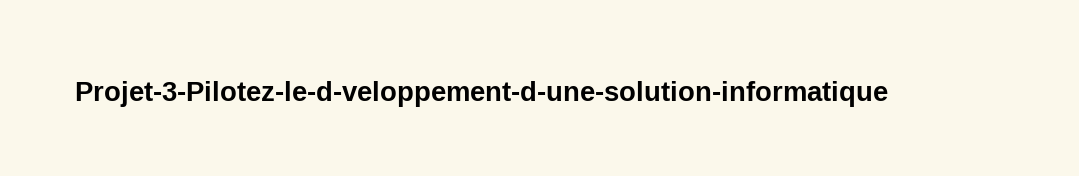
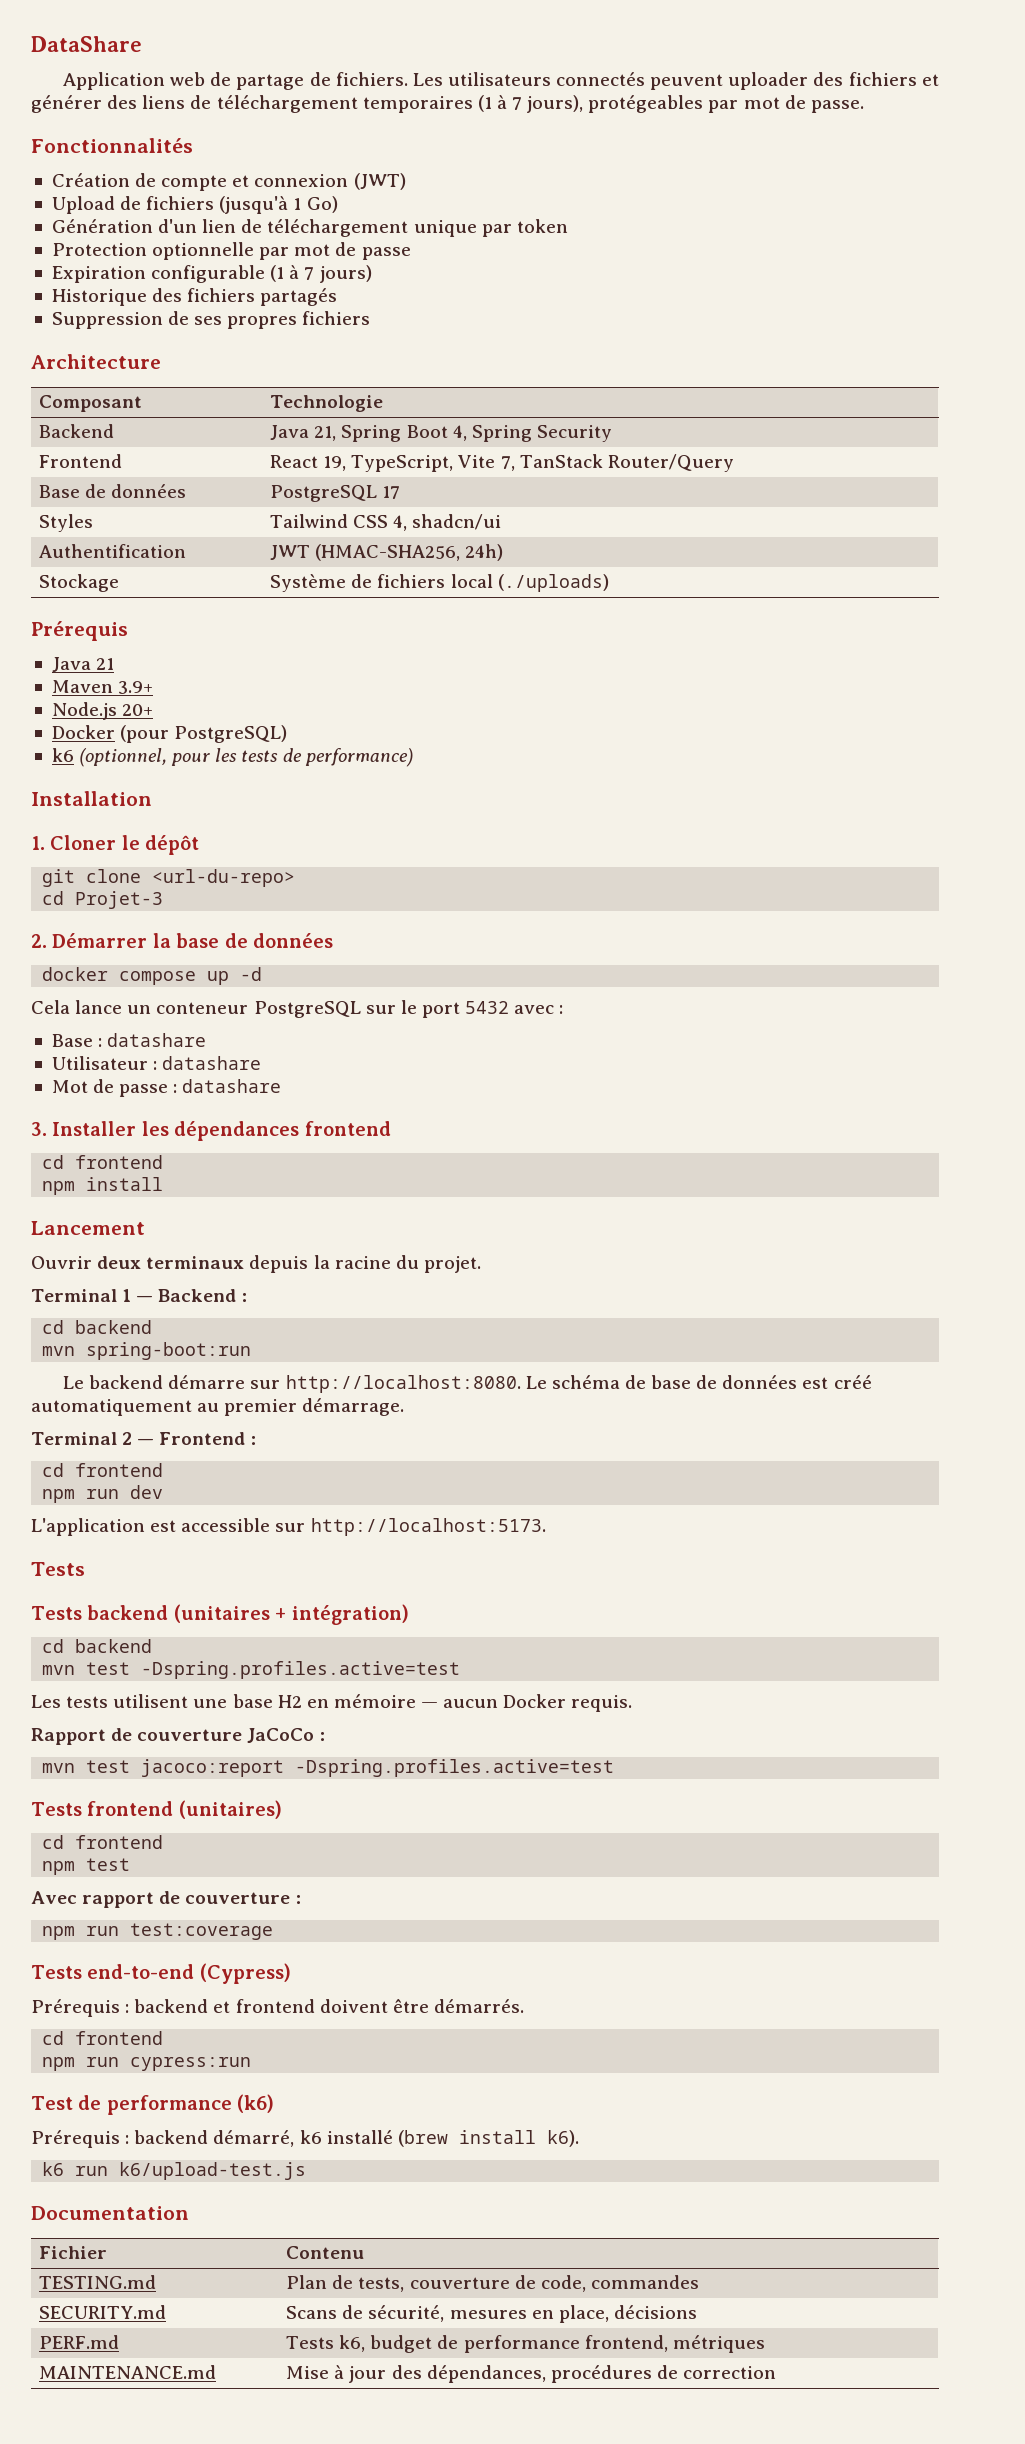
[75,81,888,107] Projet-3-Pilotez-le-d-veloppement-d-une-solution-informatique -> [31,36,142,52] [62,72,939,90] [31,95,864,113] [31,138,193,153] [51,173,406,191] [51,196,338,214] [51,219,568,237] [51,242,411,260] [51,265,372,283] [51,288,338,306] [51,311,371,329] [31,354,161,369] [39,395,143,412] [270,395,384,412] [39,424,115,438] [270,425,612,442] [39,454,123,468] [270,454,734,472] [39,484,187,498] [270,485,401,502] [39,514,94,532] [270,514,502,531] [39,544,187,558] [270,544,504,561] [39,574,120,592] [270,574,609,592] [31,621,128,641] [51,657,115,672] [51,680,154,694] [51,702,154,720] [51,725,288,743] [51,748,413,767] [31,791,152,806] [31,835,200,855] [42,869,296,887] [42,891,164,909] [31,933,333,948] [42,967,263,985] [31,1000,564,1018] [51,1033,207,1047] [51,1056,262,1070] [51,1079,282,1097] [31,1121,391,1141] [42,1155,164,1169] [42,1177,164,1195] [31,1221,145,1235] [31,1255,481,1273] [31,1289,247,1302] [42,1320,153,1334] [42,1342,252,1360] [62,1375,872,1393] [31,1398,405,1416] [31,1432,256,1445] [42,1463,164,1477] [42,1485,164,1503] [31,1518,546,1536] [31,1562,85,1576] [31,1604,409,1625] [42,1639,153,1653] [42,1661,461,1679] [31,1694,633,1712] [31,1728,325,1745] [42,1759,615,1777] [31,1800,282,1819] [42,1835,164,1849] [42,1858,131,1875] [31,1891,301,1908] [42,1923,274,1940] [31,1963,291,1984] [31,1999,524,2017] [42,2031,164,2045] [42,2057,252,2071] [31,2094,275,2115] [31,2130,579,2148] [42,2162,307,2180] [31,2206,189,2220] [39,2246,108,2259] [286,2246,365,2259] [39,2275,157,2289] [286,2275,699,2292] [39,2305,167,2319] [286,2305,697,2323] [39,2335,120,2349] [286,2335,765,2353] [39,2365,217,2379] [286,2365,777,2383] DataShare // Application web de partage de fichiers. Les utilisateurs connectés peuvent uploader des fichiers et générer des liens de téléchargement temporaires (1 à 7 jours), protégeables par mot de passe. // Fonctionnalités // Création de compte et connexion (JWT) // Upload de fichiers (jusqu'à 1 Go) // Génération d'un lien de téléchargement unique par token // Protection optionnelle par mot de passe // Expiration configurable (1 à 7 jours) // Historique des fichiers partagés // Suppression de ses propres fichiers // Architecture // Composant | Technologie // Backend | Java 21, Spring Boot 4, Spring Security // Frontend | React 19, TypeScript, Vite 7, TanStack Router/Query // Base de données | PostgreSQL 17 // Styles | Tailwind CSS 4, shadcn/ui // Authentification | JWT (HMAC-SHA256, 24h) // Stockage | Système de fichiers local (./uploads) // Prérequis // Java 21 // Maven 3.9+ // Node.js 20+ // Docker (pour PostgreSQL) // k6 (optionnel, pour les tests de performance) // Installation // 1. Cloner le dépôt // git clone <url-du-repo> // cd Projet-3 // 2. Démarrer la base de données // docker compose up -d // Cela lance un conteneur PostgreSQL sur le port 5432 avec : // Base : datashare // Utilisateur : datashare // Mot de passe : datashare // 3. Installer les dépendances frontend // cd frontend // npm install // Lancement // Ouvrir deux terminaux depuis la racine du projet. // Terminal 1 — Backend : // cd backend // mvn spring-boot:run // Le backend démarre sur http://localhost:8080. Le schéma de base de données est créé automatiquement au premier démarrage. // Terminal 2 — Frontend : // cd frontend // npm run dev // L'application est accessible sur http://localhost:5173. // Tests // Tests backend (unitaires + intégration) // cd backend // mvn test -Dspring.profiles.active=test // Les tests utilisent une base H2 en mémoire — aucun Docker requis. // Rapport de couverture JaCoCo : // mvn test jacoco:report -Dspring.profiles.active=test // Tests frontend (unitaires) // cd frontend // npm test // Avec rapport de couverture : // npm run test:coverage // Tests end-to-end (Cypress) // Prérequis : backend et frontend doivent être démarrés. // cd frontend // npm run cypress:run // Test de performance (k6) // Prérequis : backend démarré, k6 installé (brew install k6). // k6 run k6/upload-test.js // Documentation // Fichier | Contenu // TESTING.md | Plan de tests, couverture de code, commandes // SECURITY.md | Scans de sécurité, mesures en place, décisions // PERF.md | Tests k6, budget de performance frontend, métriques // MAINTENANCE.md | Mise à jour des dépendances, procédures de correction

